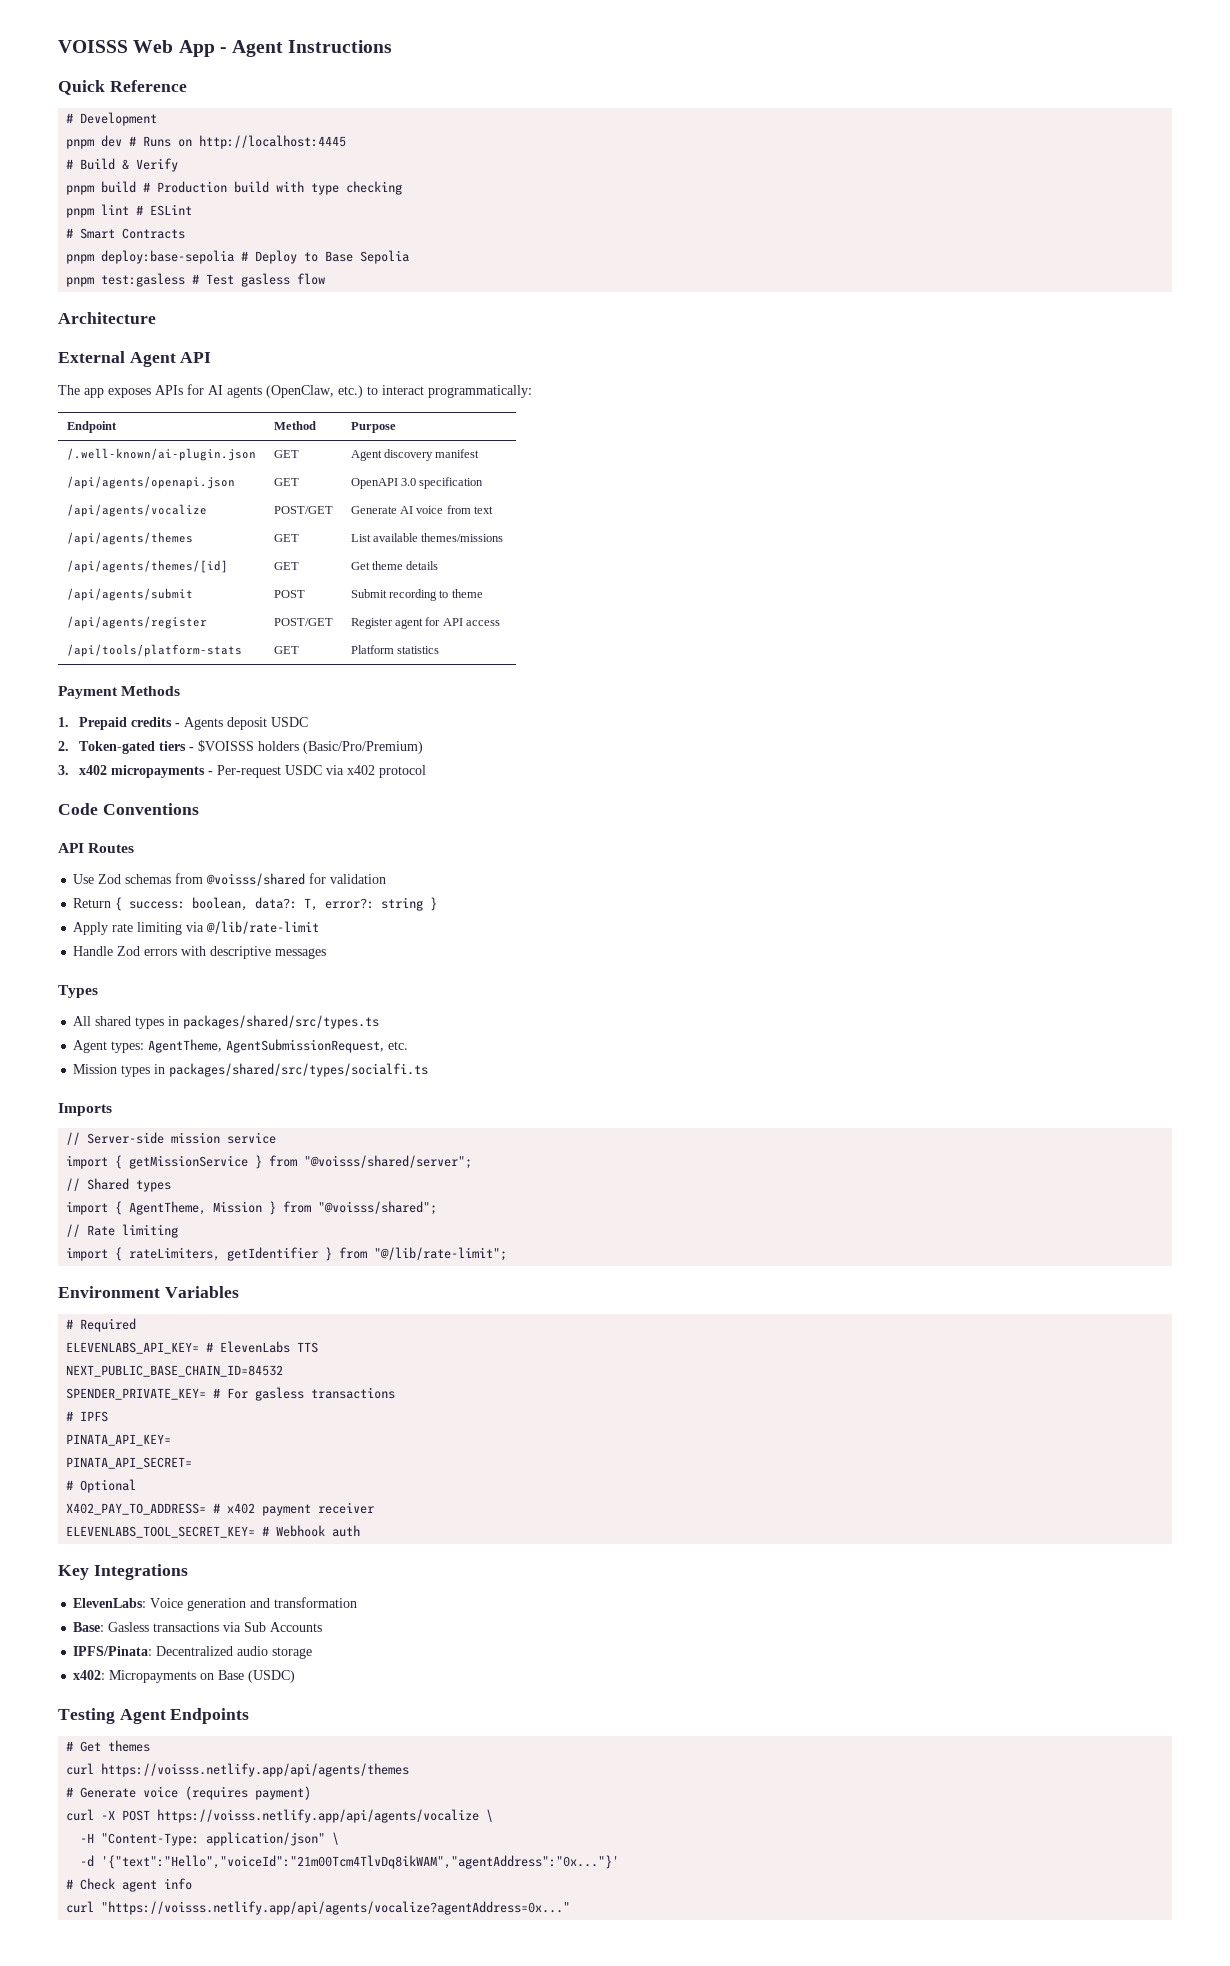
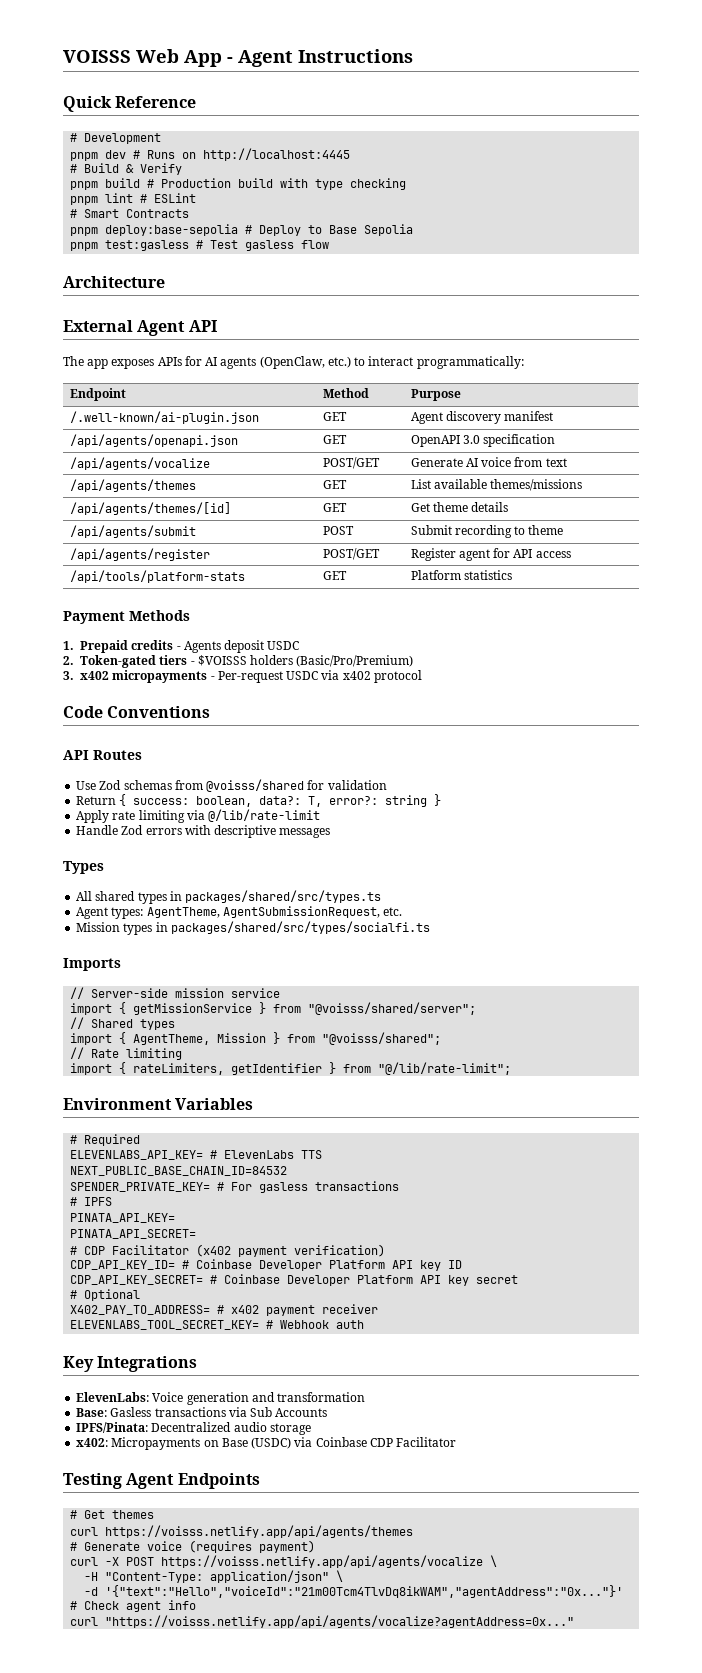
(193, 1463) none -> [70,1244,386,1257] [70,1259,463,1271] [70,1274,519,1286] // # CDP Facilitator (x402 payment verification) // CDP_API_KEY_ID= # Coinbase Developer Platform API key ID // CDP_API_KEY_SECRET= # Coinbase Developer Platform API key secret
(296, 1676) none -> [294,1437,457,1447] via Coinbase CDP Facilitator

